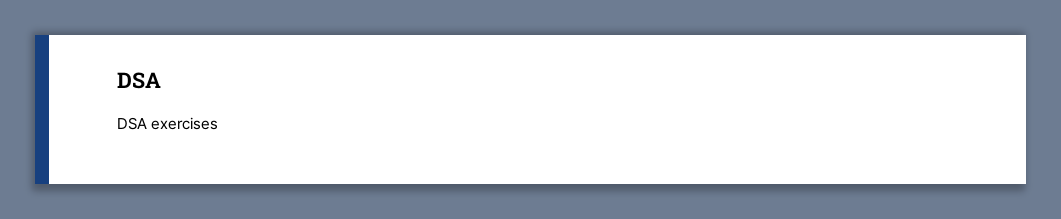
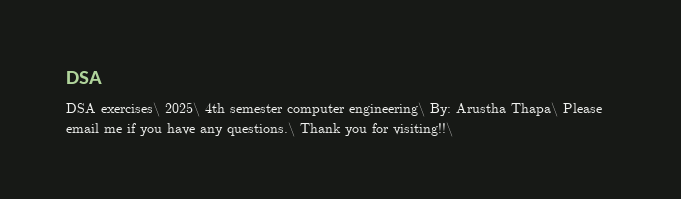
[151,117,219,130] exercises -> [101,102,602,117] [66,122,453,137] exercises\ 2025\ 4th semester computer engineering\ By: Arustha Thapa\ Please email me if you have any questions.\ Thank you for visiting!!\

